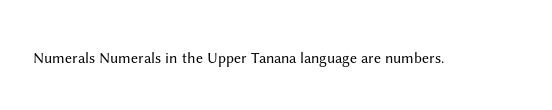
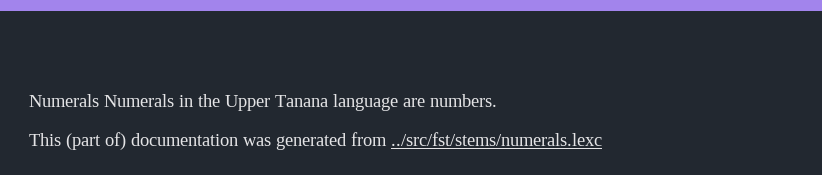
(445, 57) none -> [29,132,602,150] // This (part of) documentation was generated from ../src/fst/stems/numerals.lexc

